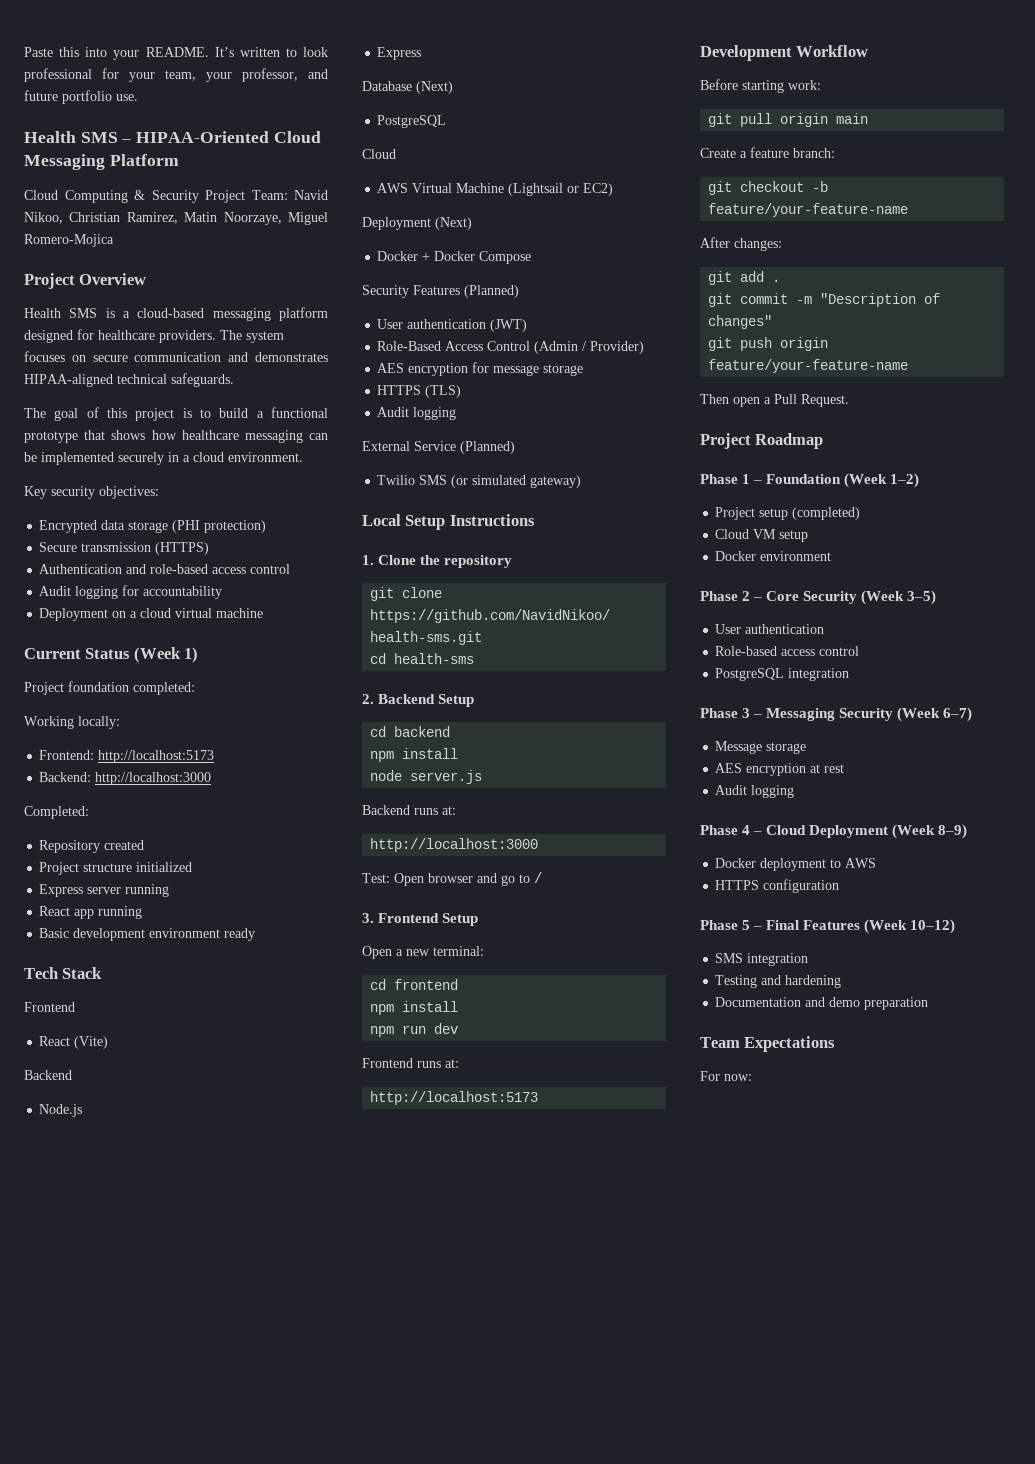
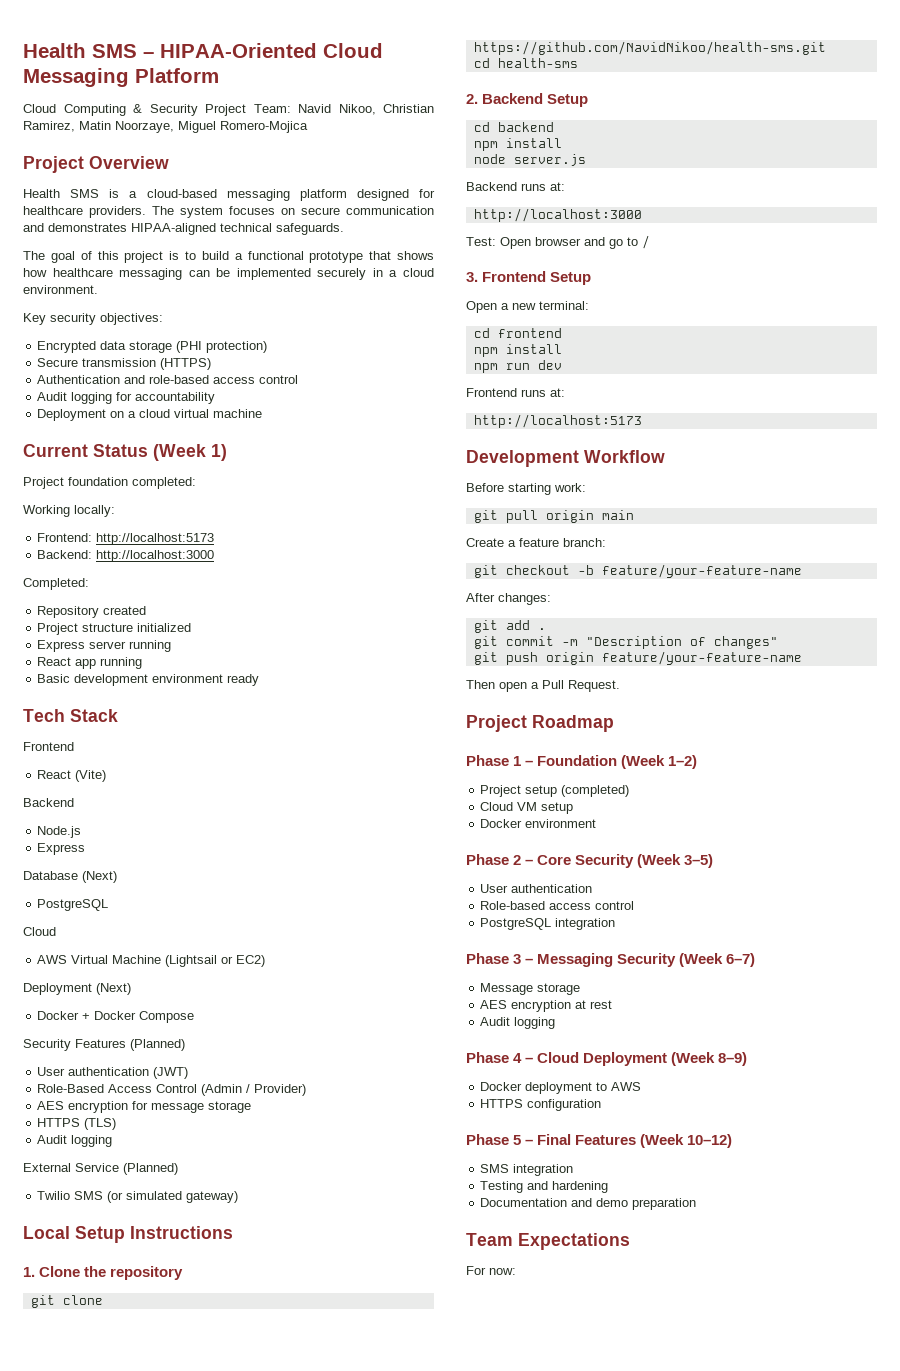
[24,47,328,60] [24,68,328,82] [24,90,138,104] Paste this into your README. It’s written to look professional for your team, your professor, and future portfolio use. // -> (23, 50) none

